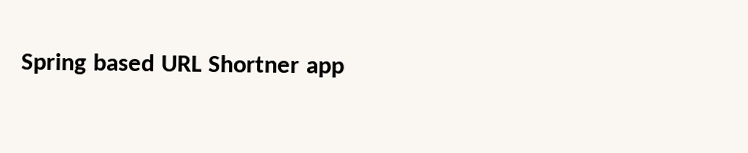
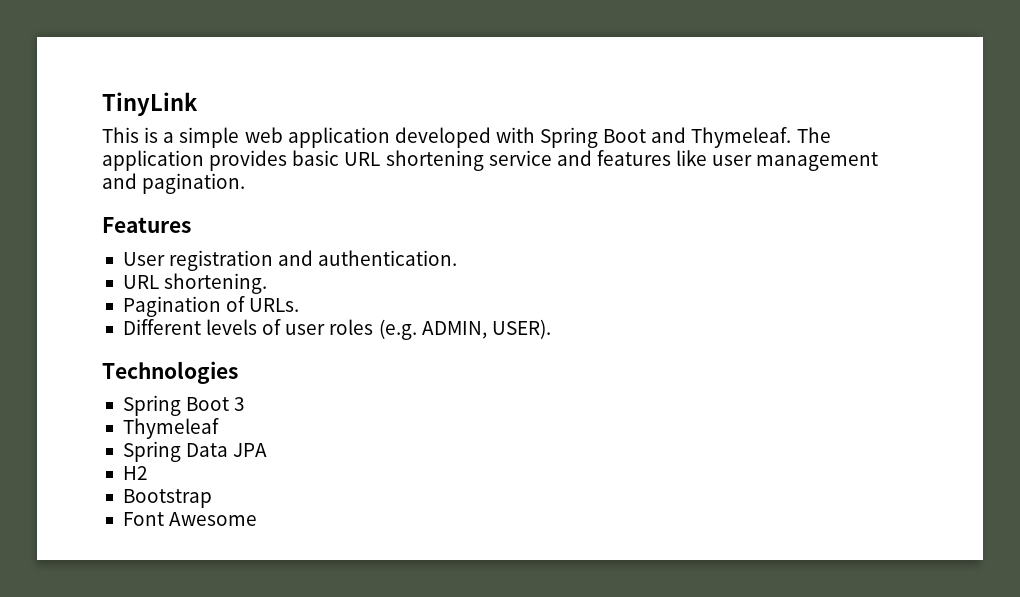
[21,52,345,78] Spring based URL Shortner app -> [102,92,198,116] [102,127,831,148] [102,150,879,171] [102,173,246,194] [102,217,191,233] [122,250,458,271] [122,273,268,294] [122,296,300,317] [122,319,551,340] [102,361,238,384] [122,395,246,416] [122,418,219,439] [122,441,268,462] [122,466,148,480] [122,489,212,508] [122,512,258,526] TinyLink // This is a simple web application developed with Spring Boot and Thymeleaf. The application provides basic URL shortening service and features like user management and pagination. // Features // User registration and authentication. // URL shortening. // Pagination of URLs. // Different levels of user roles (e.g. ADMIN, USER). // Technologies // Spring Boot 3 // Thymeleaf // Spring Data JPA // H2 // Bootstrap // Font Awesome

